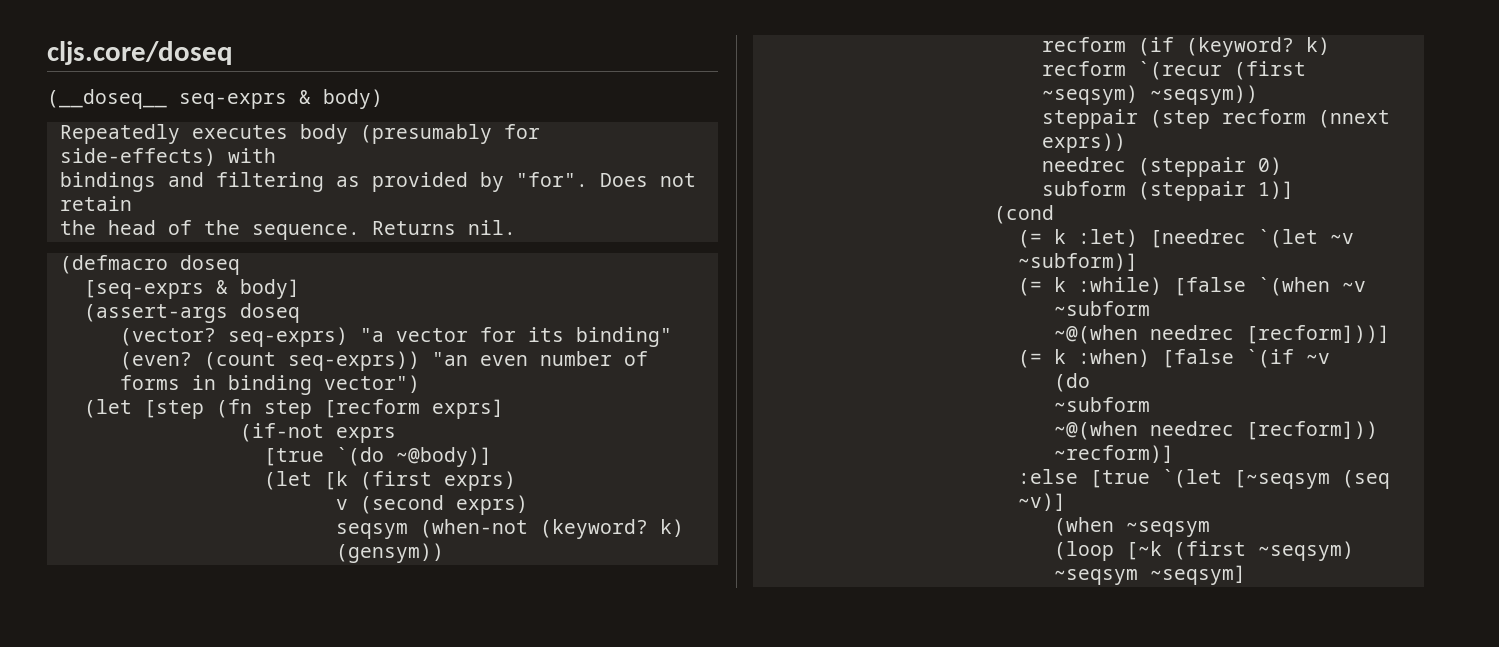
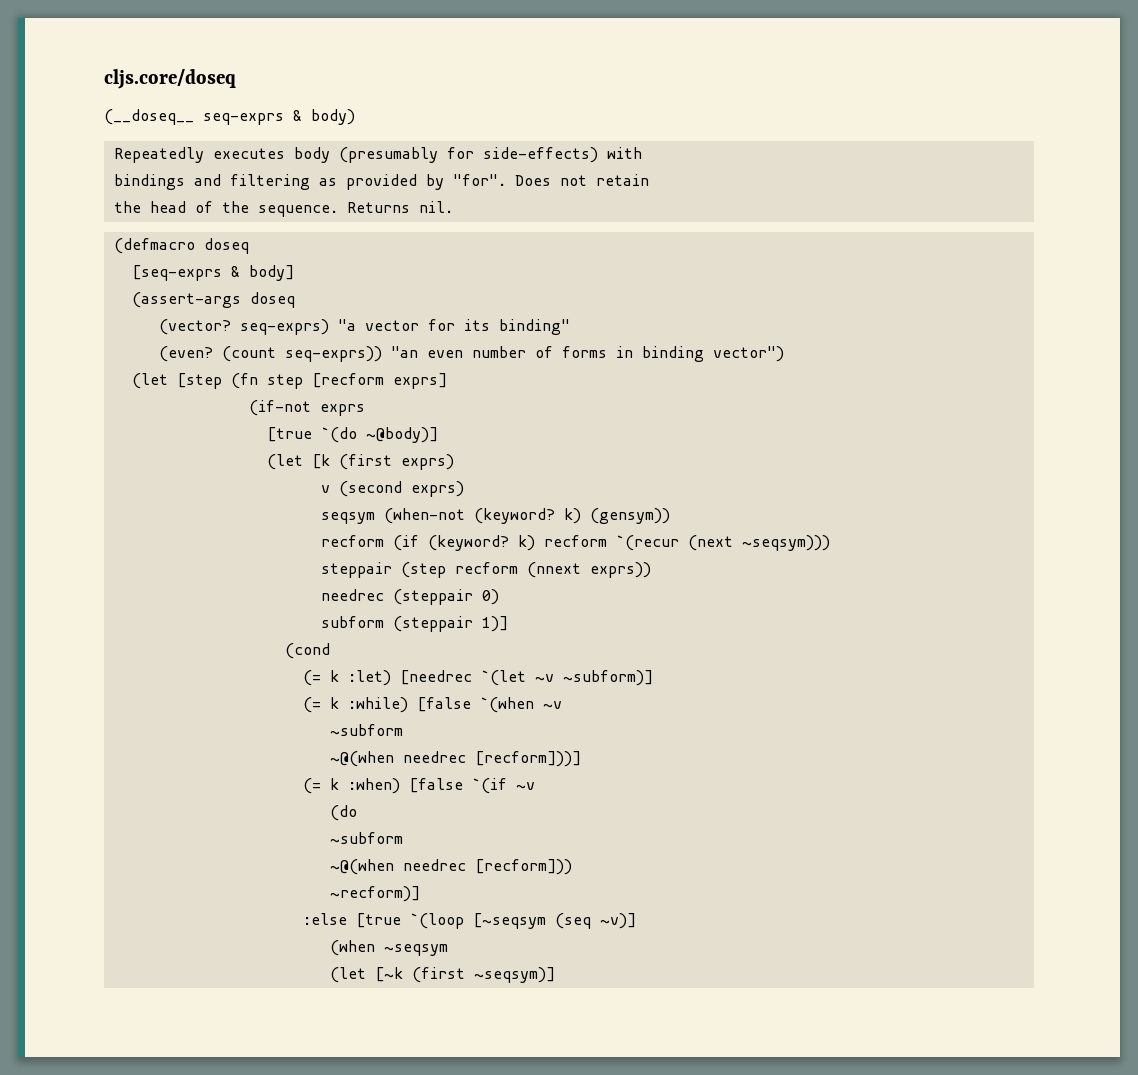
[1233,61,1306,80] [1041,85,1258,105] (first ~seqsym) ~seqsym)) -> [688,535,831,551] (next ~seqsym)))
[1161,469,1222,488] `(let -> [410,913,465,929] `(loop
[1053,541,1114,561] (loop -> [330,967,367,983] (let
[1257,541,1354,561] [1053,565,1246,585] ~seqsym) ~seqsym ~seqsym] -> [474,967,556,983] ~seqsym)]

